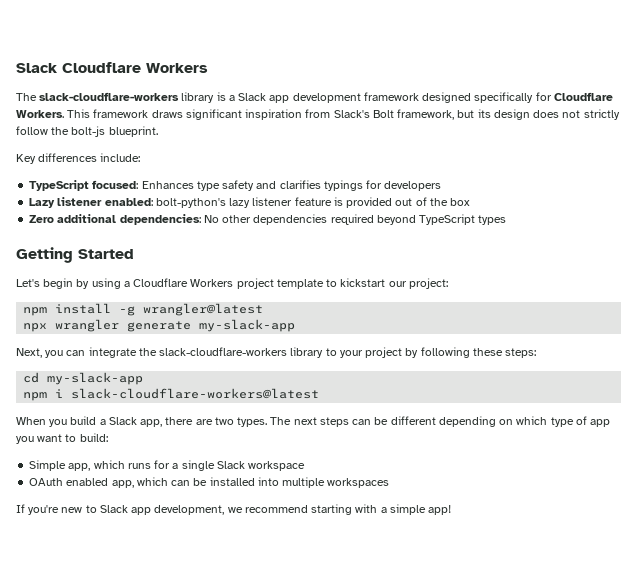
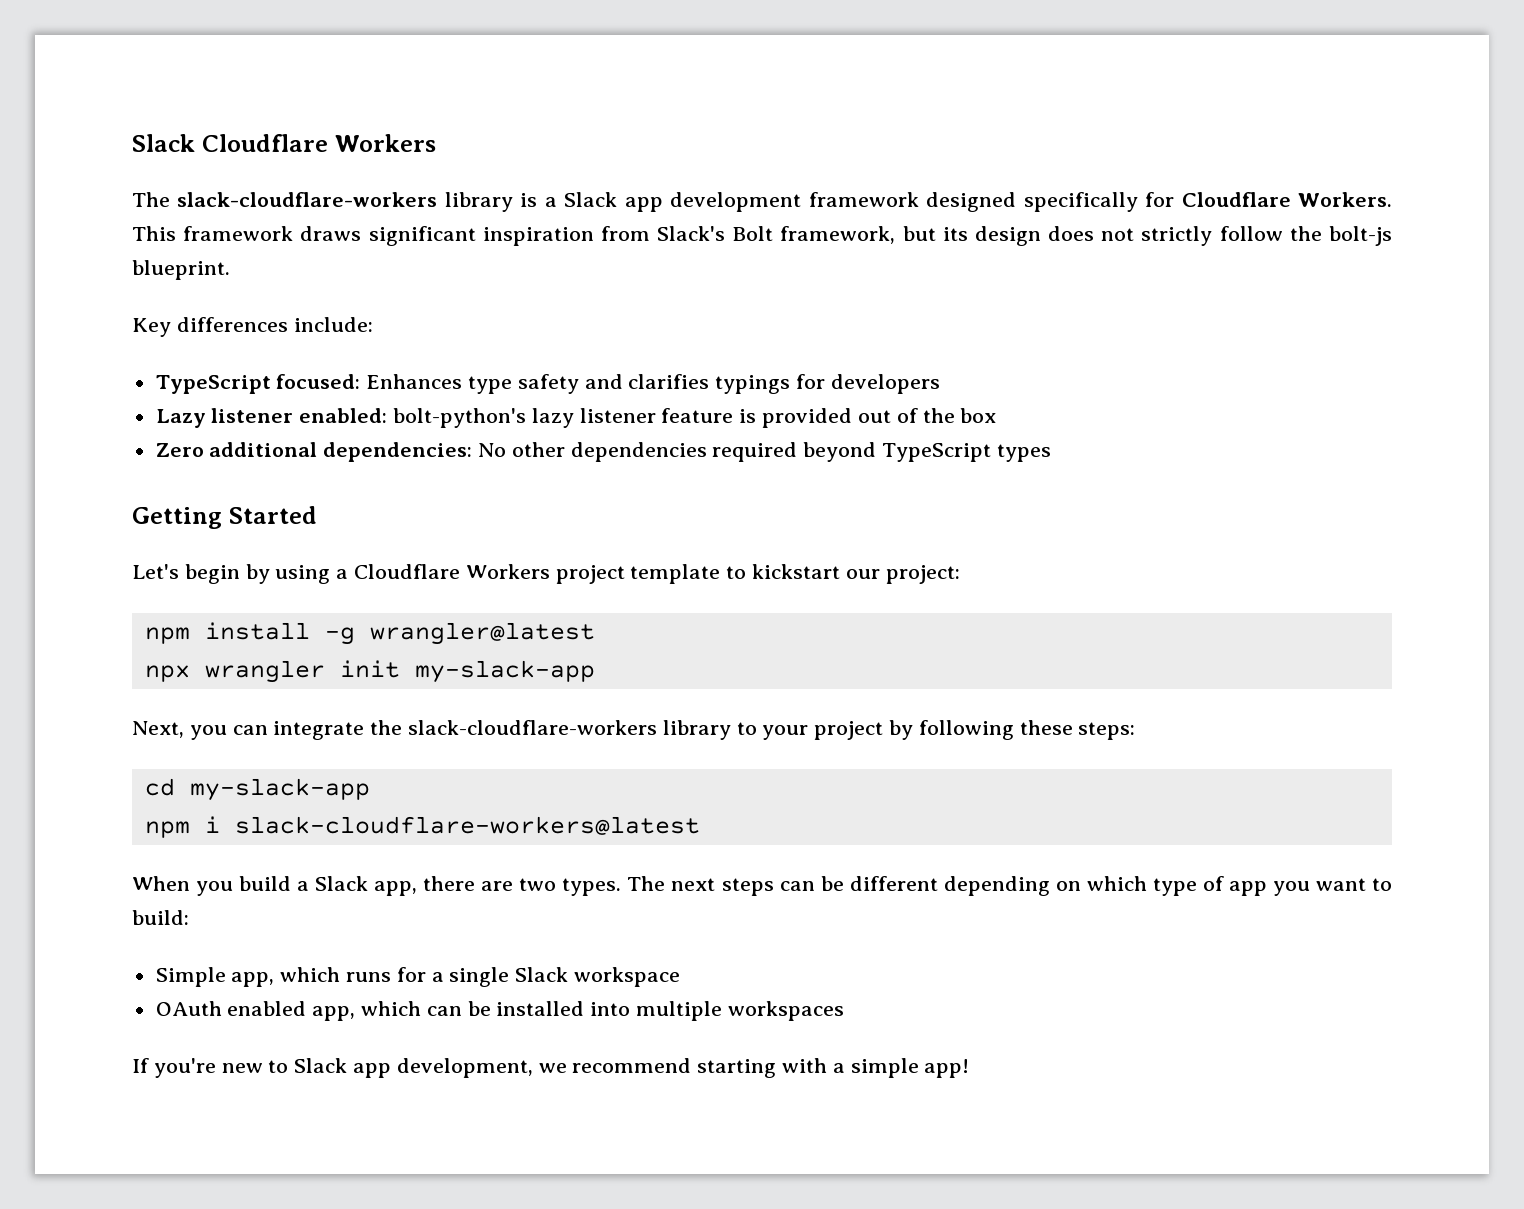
[127,321,192,332] generate -> [339,660,400,678] init

